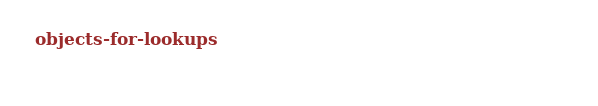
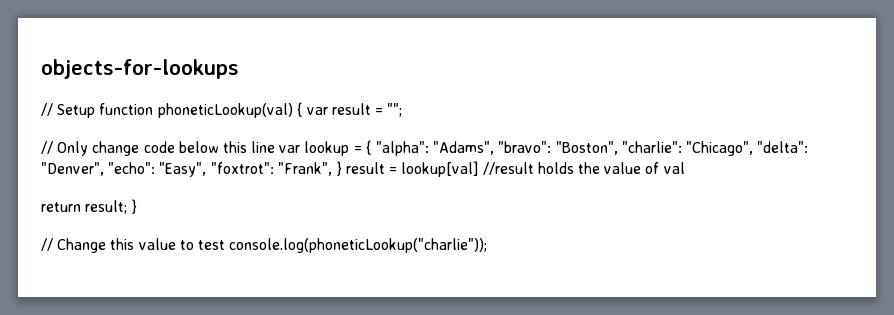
(218, 40) none -> [41,102,403,118] [41,140,809,156] [41,161,685,177] [41,199,138,214] [41,238,488,253] // // Setup function phoneticLookup(val) { var result = ""; // // Only change code below this line var lookup = { "alpha": "Adams", "bravo": "Boston", "charlie": "Chicago", "delta": "Denver", "echo": "Easy", "foxtrot": "Frank", } result = lookup[val] //result holds the value of val // return result; } // // Change this value to test console.log(phoneticLookup("charlie"));

